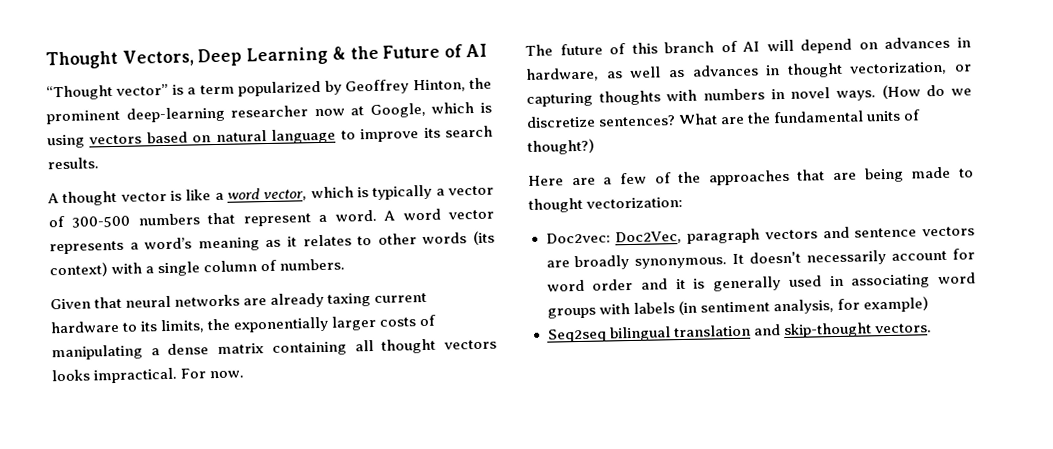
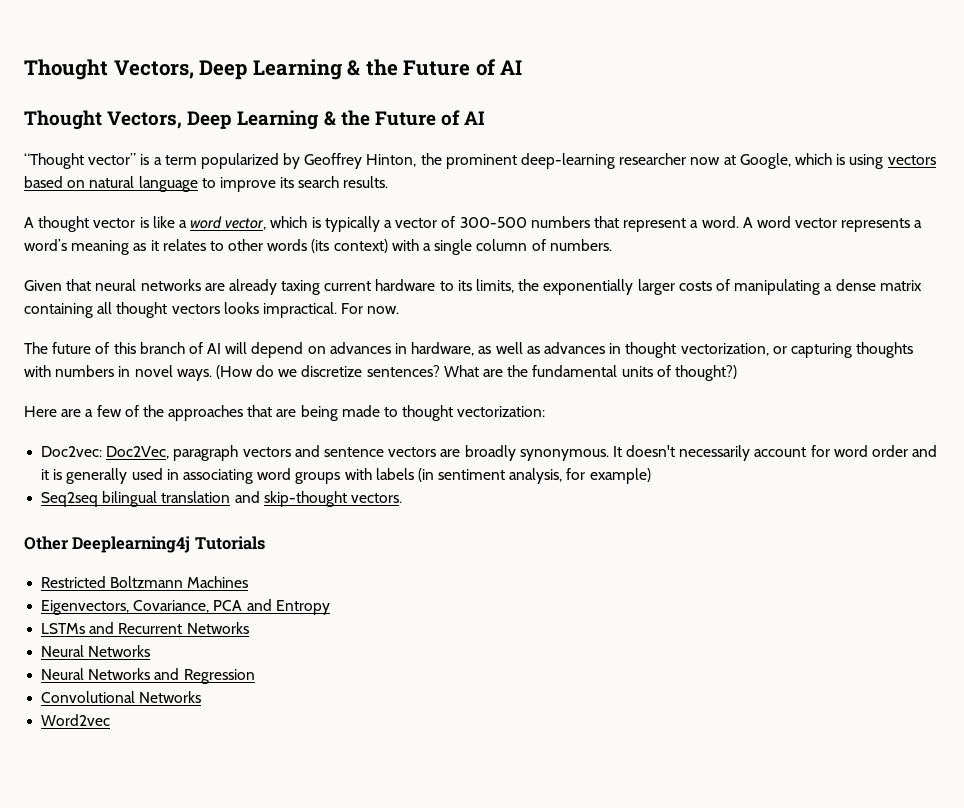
[45,43,487,70] Thought Vectors, Deep Learning & the Future of AI -> [24,59,523,80] [24,110,486,130] Thought Vectors, Deep Learning & the Future of AI // Thought Vectors, Deep Learning & the Future of AI
(932, 328) none -> [24,536,265,553] [41,576,249,588] [41,599,330,615] [41,622,249,634] [41,645,151,657] [41,668,255,684] [41,691,202,703] [41,714,111,726] // Other Deeplearning4j Tutorials // Restricted Boltzmann Machines // Eigenvectors, Covariance, PCA and Entropy // LSTMs and Recurrent Networks // Neural Networks // Neural Networks and Regression // Convolutional Networks // Word2vec

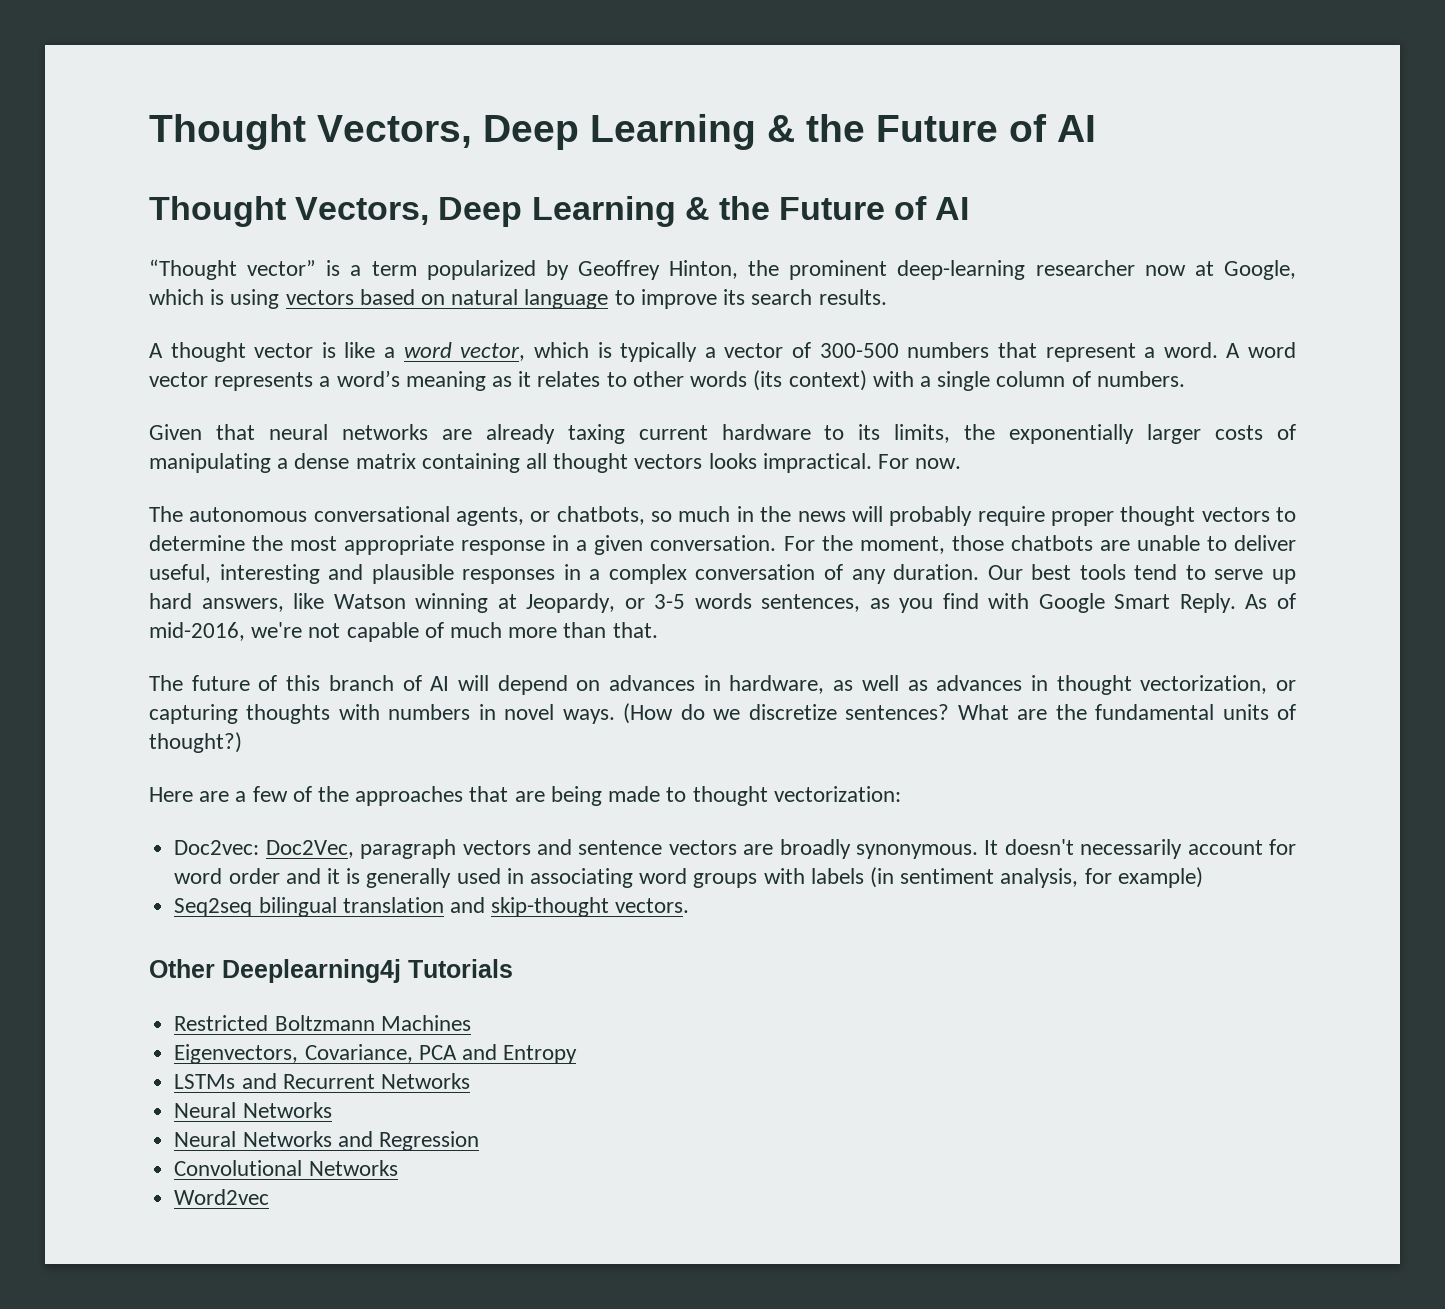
(400, 310) none -> [149,506,1296,526] [149,535,1296,555] [149,564,1296,584] [149,593,1296,613] [149,622,658,642] // The autonomous conversational agents, or chatbots, so much in the news will probably require proper thought vectors to determine the most appropriate response in a given conversation. For the moment, those chatbots are unable to deliver useful, interesting and plausible responses in a complex conversation of any duration. Our best tools tend to serve up hard answers, like Watson winning at Jeopardy, or 3-5 words sentences, as you find with Google Smart Reply. As of mid-2016, we're not capable of much more than that.

